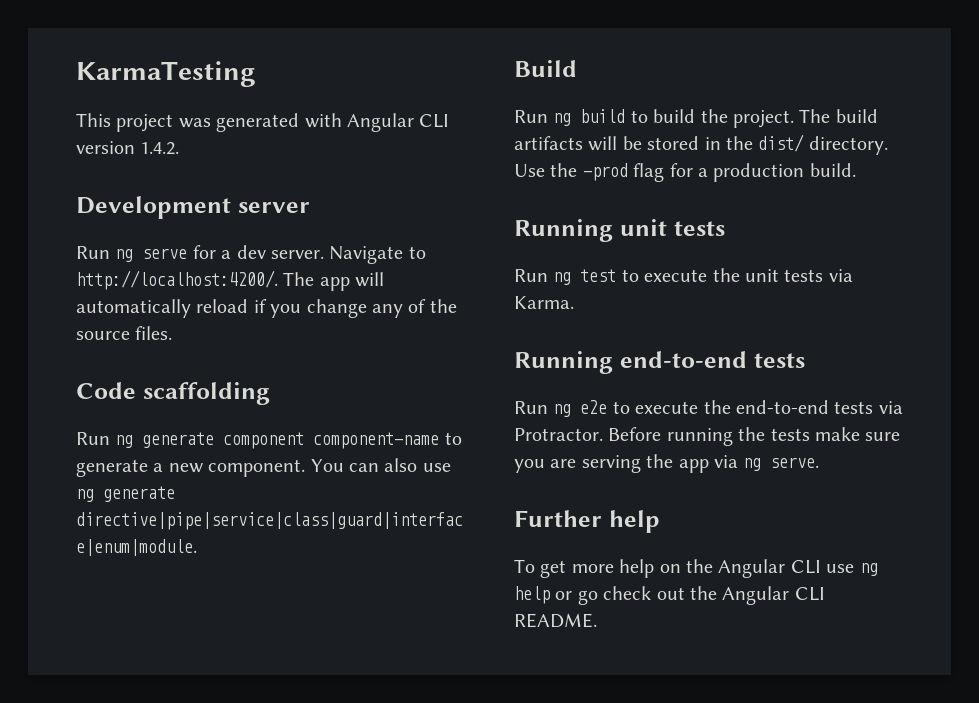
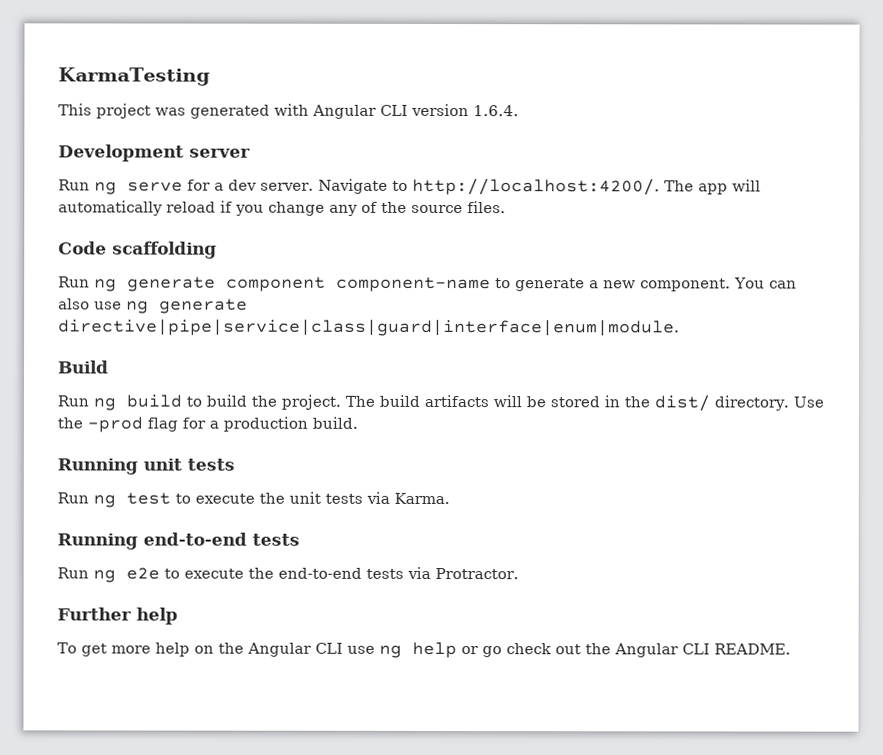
[140,142,180,155] 1.4.2. -> [473,105,519,117] 1.6.4.
[608,427,901,446] [514,454,820,473] Before running the tests make sure you are serving the app via ng serve. -> (519, 573) none

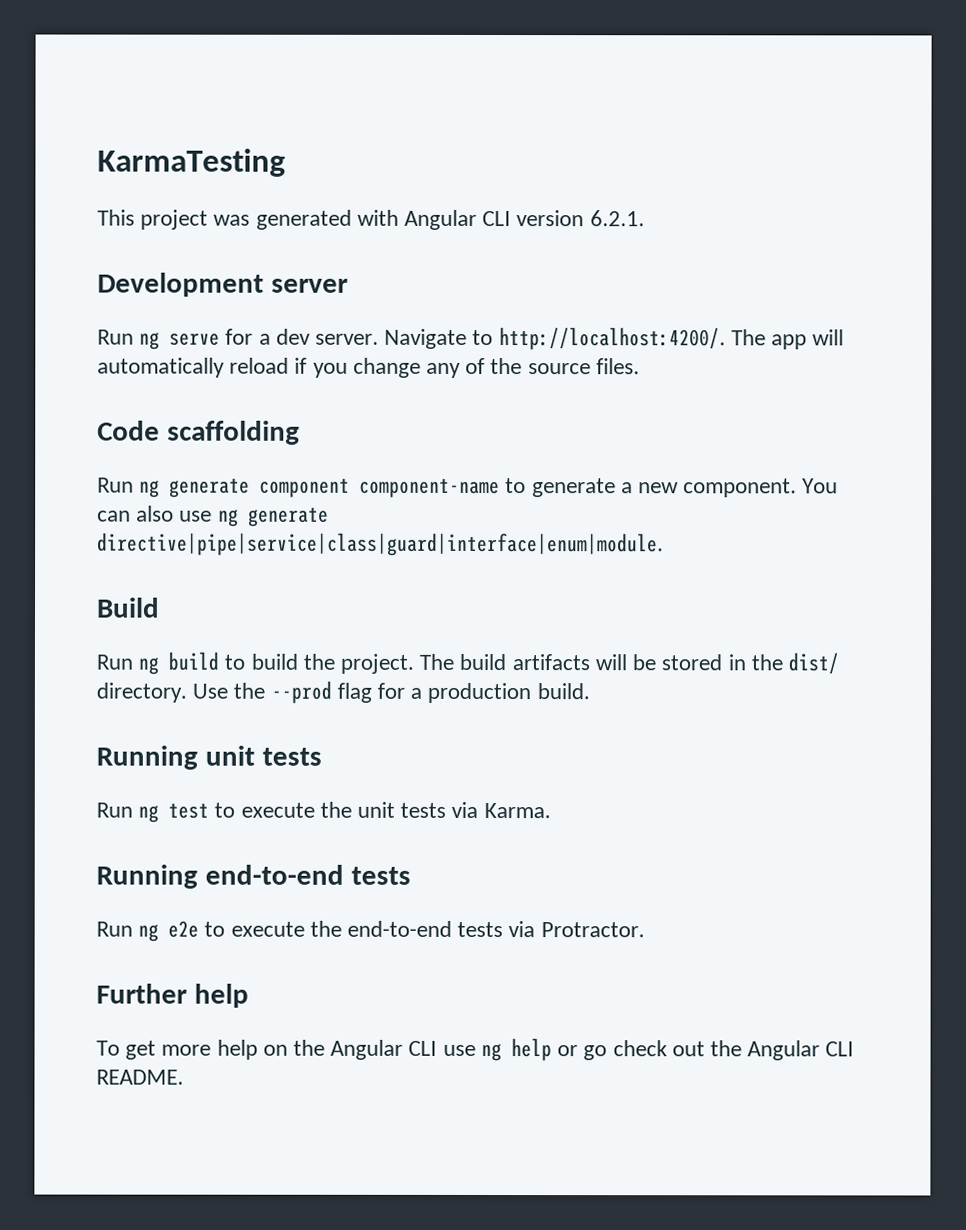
[473,105,519,117] 1.6.4. -> [589,210,645,227] 6.2.1.
[87,416,143,433] -prod -> [270,680,332,704] --prod

